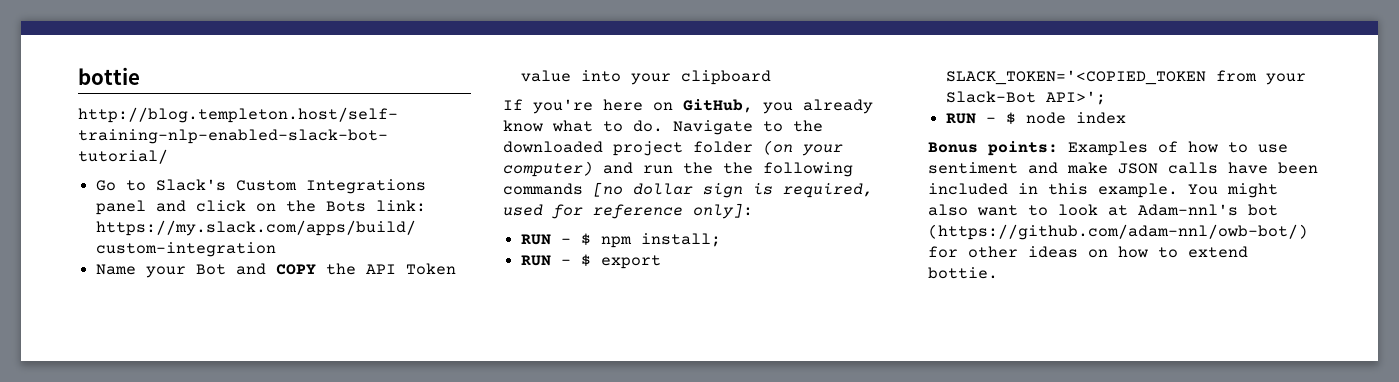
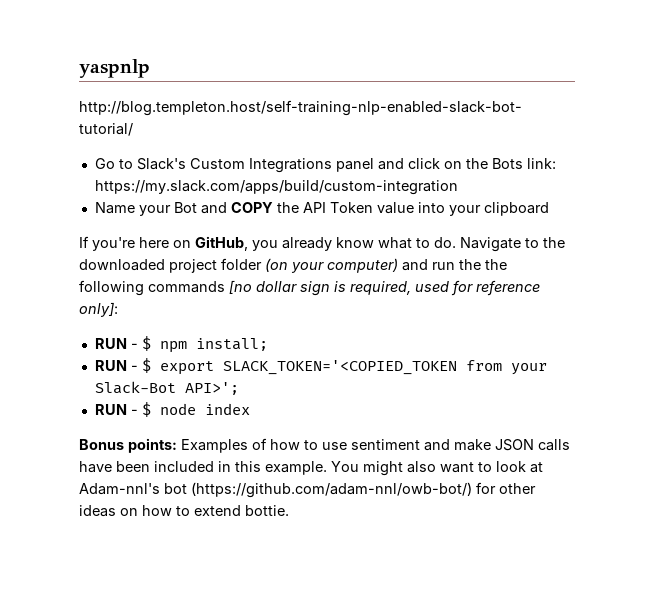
[78,67,140,85] bottie -> [79,59,150,78] yaspnlp

